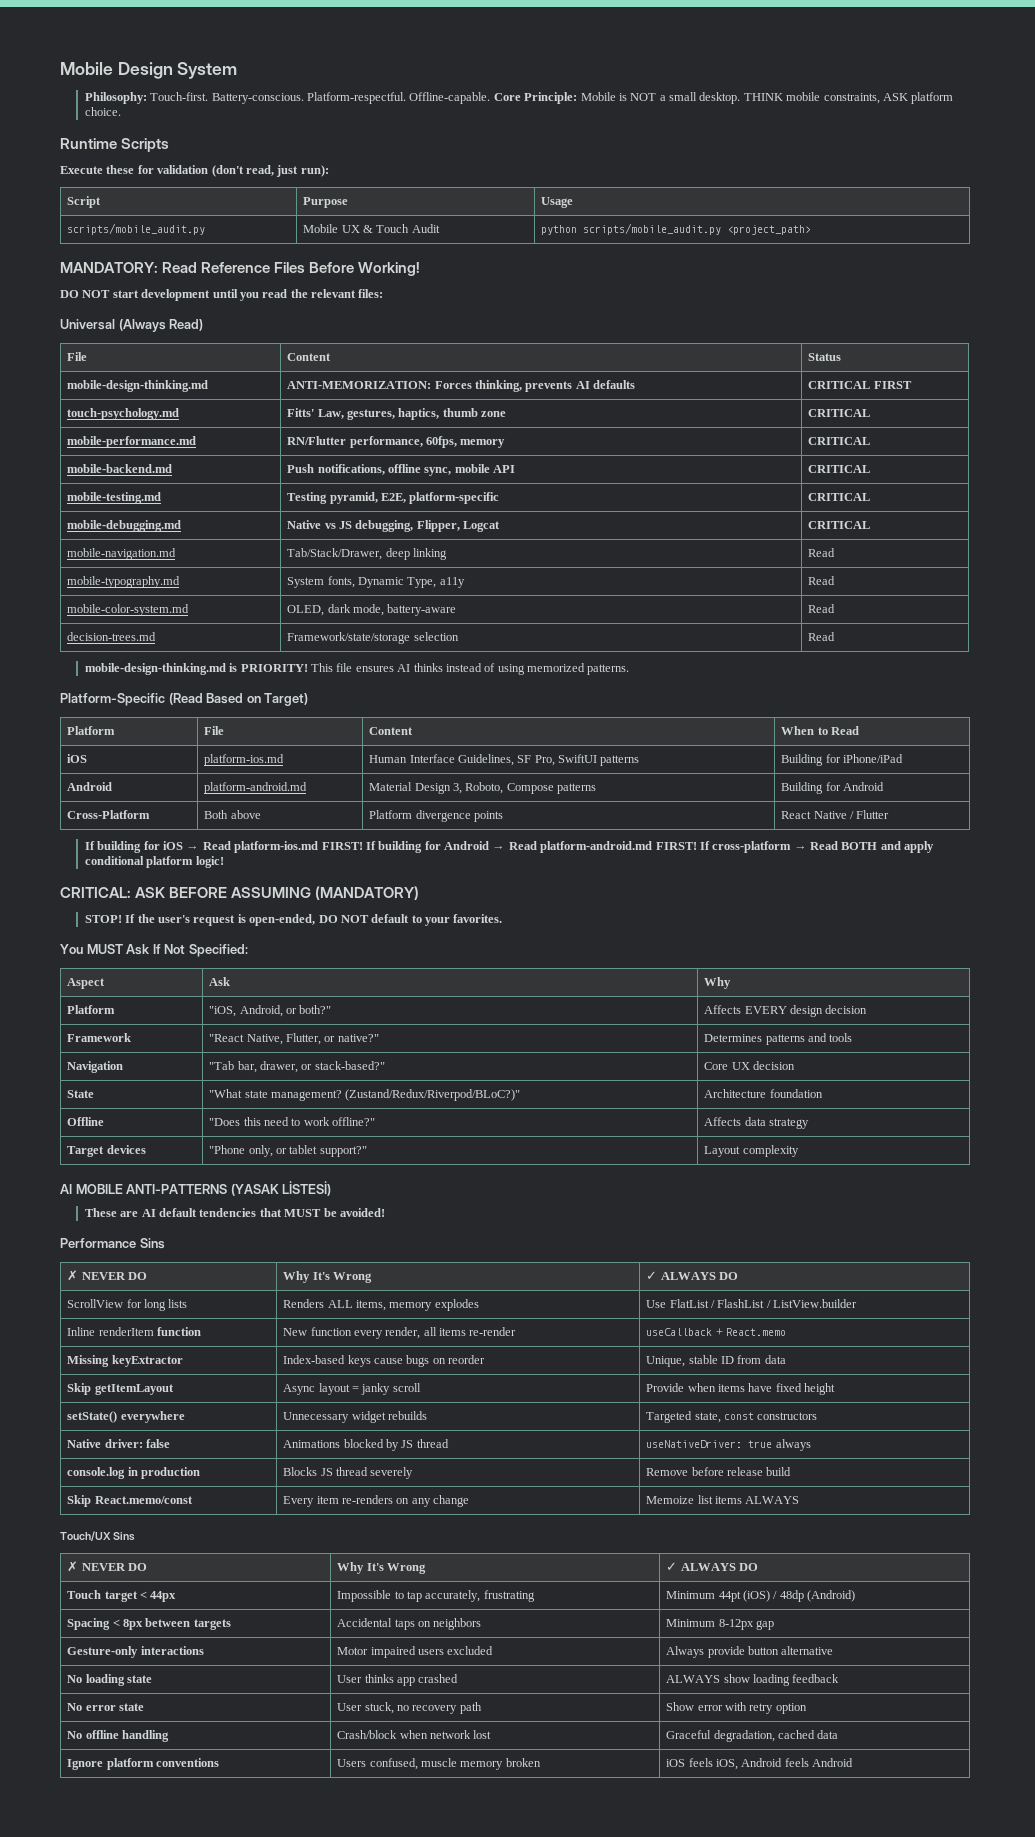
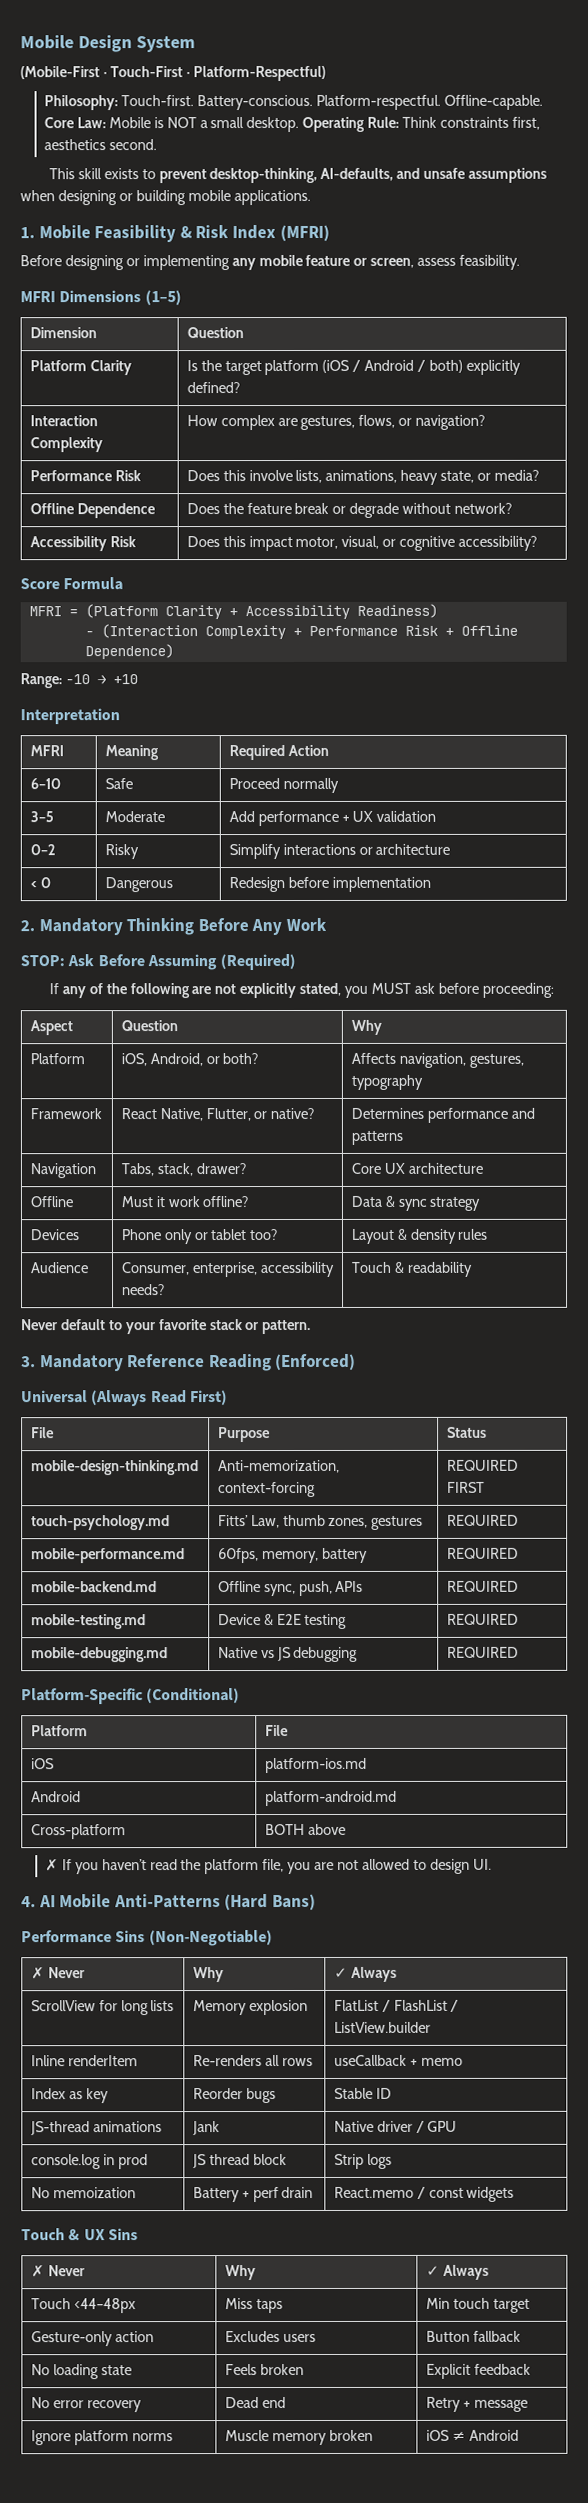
(238, 70) none -> [20,65,326,82] // (Mobile-First · Touch-First · Platform-Respectful)
[524,92,578,104] Principle: -> [76,117,106,129] Law:
[743,92,954,104] [84,107,121,116] [60,138,170,152] [60,165,329,177] [67,196,102,208] [303,197,349,208] [541,197,574,208] [67,223,206,235] [303,224,440,233] [541,223,812,235] [60,262,421,276] [60,289,384,301] THINK mobile constraints, ASK platform choice. // Runtime Scripts // Execute these for validation (don't read, just run): // Script | Purpose | Usage // scripts/mobile_audit.py | Mobile UX & Touch Audit | python scripts/mobile_audit.py <project_path> // MANDATORY: Read Reference Files Before Working! // DO NOT start development until you read the relevant files: -> [302,116,540,132] [43,139,157,151] [48,167,548,184] [20,189,311,206] [20,224,330,243] [20,254,521,271] [20,290,182,306] [29,327,97,339] [186,327,244,339] [29,360,132,376] [186,359,521,376] [186,382,240,394] [29,415,98,427] [29,437,103,453] [186,414,486,431] [29,470,141,482] [186,469,540,485] [29,503,156,519] [186,502,513,518] [29,536,136,552] [186,535,538,552] [20,577,124,591] [28,603,438,620] [84,624,518,640] [84,644,174,660] [20,673,138,689] [20,708,120,725] [29,745,64,757] [104,745,159,761] [228,744,329,761] [29,778,61,790] [104,778,133,790] [228,777,339,794] [29,811,54,823] [104,811,165,823] [228,810,437,827] [29,844,56,856] [104,844,139,860] [228,843,451,860] [29,877,51,889] [104,877,173,893] [228,876,431,893] [20,917,327,936] [20,953,297,971] [48,982,554,999] [29,1020,73,1036] [120,1020,178,1032] [350,1019,382,1035] [29,1053,85,1065] [120,1053,259,1067] [350,1052,524,1068] [350,1074,423,1090] [29,1108,102,1120] [120,1107,315,1122] [350,1107,535,1123] [350,1130,403,1145] [29,1163,96,1179] [120,1163,246,1177] [350,1162,483,1174] [29,1196,73,1208] [120,1196,249,1208] [350,1195,481,1211] [29,1229,79,1241] [120,1229,278,1245] [350,1228,488,1244] [30,1262,89,1274] [121,1261,335,1278] [121,1284,165,1296] [351,1261,473,1277] [21,1319,312,1335] [21,1353,357,1372] Operating Rule: Think constraints first, aesthetics second. // This skill exists to prevent desktop-thinking, AI-defaults, and unsafe assumptions when designing or building mobile applications. // 1. Mobile Feasibility & Risk Index (MFRI) // Before designing or implementing any mobile feature or screen, assess feasibility. // MFRI Dimensions (1–5) // Dimension | Question // Platform Clarity | Is the target platform (iOS / Android / both) explicitly defined? // Interaction Complexity | How complex are gestures, flows, or navigation? // Performance Risk | Does this involve lists, animations, heavy state, or media? // Offline Dependence | Does the feature break or degrade without network? // Accessibility Risk | Does this impact motor, visual, or cognitive accessibility? // Score Formula // MFRI = (Platform Clarity + Accessibility Readiness) // − (Interaction Complexity + Performance Risk + Offline Dependence) // Range: -10 → +10 // Interpretation // MFRI | Meaning | Required Action // 6–10 | Safe | Proceed normally // 3–5 | Moderate | Add performance + UX validation // 0–2 | Risky | Simplify interactions or architecture // < 0 | Dangerous | Redesign before implementation // 2. Mandatory Thinking Before Any Work // STOP: Ask Before Assuming (Required) // If any of the following are not explicitly stated, you MUST ask before proceeding: // Aspect | Question | Why // Platform | iOS, Android, or both? | Affects navigation, gestures, typography // Framework | React Native, Flutter, or native? | Determines performance and patterns // Navigation | Tabs, stack, drawer? | Core UX architecture // Offline | Must it work offline? | Data & sync strategy // Devices | Phone only or tablet too? | Layout & density rules // Audience | Consumer, enterprise, accessibility needs? | Touch & readability // Never default to your favorite stack or pattern. // 3. Mandatory Reference Reading (Enforced)
[169,319,204,331] [67,352,88,361] [287,353,332,361] Read) // File | Content -> [150,1390,228,1406] [30,1427,55,1439] [217,1427,271,1443] Read First) // File | Purpose
[287,380,636,392] [808,381,912,389] [67,408,180,420] [287,408,507,420] [808,409,871,417] [67,436,197,448] [287,436,506,448] [808,437,871,445] [67,464,173,473] [287,464,516,476] [808,465,871,473] [67,492,162,504] [287,492,500,504] [808,493,871,501] [67,520,182,532] [287,520,501,532] [808,521,871,529] [67,548,177,560] [287,548,447,560] [808,548,836,557] [67,576,181,588] [287,576,465,588] [808,576,836,585] [67,604,190,616] [287,604,457,616] [808,604,836,613] [67,632,157,641] [287,632,459,644] [808,632,836,641] [84,663,630,675] [60,693,309,706] [67,726,116,735] [204,726,225,735] [369,727,414,735] [781,726,859,735] [67,754,88,763] [204,754,285,766] [369,754,640,766] [781,754,903,766] [67,782,113,791] [204,782,308,794] [369,782,597,794] [781,782,884,794] [67,810,151,819] [204,810,261,819] [369,810,503,822] [781,810,890,819] [84,841,935,853] [84,856,224,868] [60,886,420,900] [84,914,503,926] [60,944,248,957] [67,978,106,989] [209,977,231,986] [704,977,732,989] [67,1005,116,1014] [209,1005,332,1017] [704,1005,868,1017] [67,1033,132,1042] [209,1033,379,1045] [704,1033,853,1045] [67,1061,124,1073] [209,1061,385,1073] [704,1061,795,1070] [67,1090,95,1098] [209,1089,521,1101] [704,1089,823,1098] [67,1117,105,1126] [209,1117,376,1126] [704,1117,809,1129] [67,1145,146,1157] [209,1145,367,1157] [704,1145,799,1157] [60,1181,332,1196] [84,1208,385,1217] ANTI-MEMORIZATION: Forces thinking, prevents AI defaults | CRITICAL FIRST // touch-psychology.md | Fitts' Law, gestures, haptics, thumb zone | CRITICAL // mobile-performance.md | RN/Flutter performance, 60fps, memory | CRITICAL // mobile-backend.md | Push notifications, offline sync, mobile API | CRITICAL // mobile-testing.md | Testing pyramid, E2E, platform-specific | CRITICAL // mobile-debugging.md | Native vs JS debugging, Flipper, Logcat | CRITICAL // mobile-navigation.md | Tab/Stack/Drawer, deep linking | Read // mobile-typography.md | System fonts, Dynamic Type, a11y | Read // mobile-color-system.md | OLED, dark mode, battery-aware | Read // decision-trees.md | Framework/state/storage selection | Read // mobile-design-thinking.md is PRIORITY! This file ensures AI thinks instead of using memorized patterns. // Platform-Specific (Read Based on Target) // Platform | File | Content | When to Read // iOS | platform-ios.md | Human Interface Guidelines, SF Pro, SwiftUI patterns | Building for iPhone/iPad // Android | platform-android.md | Material Design 3, Roboto, Compose patterns | Building for Android // Cross-Platform | Both above | Platform divergence points | React Native / Flutter // If building for iOS → Read platform-ios.md FIRST! If building for Android → Read platform-android.md FIRST! If cross-platform → Read BOTH and apply conditional platform logic! // CRITICAL: ASK BEFORE ASSUMING (MANDATORY) // STOP! If the user's request is open-ended, DO NOT default to your favorites. // You MUST Ask If Not Specified: // Aspect | Ask | Why // Platform | "iOS, Android, or both?" | Affects EVERY design decision // Framework | "React Native, Flutter, or native?" | Determines patterns and tools // Navigation | "Tab bar, drawer, or stack-based?" | Core UX decision // State | "What state management? (Zustand/Redux/Riverpod/BLoC?)" | Architecture foundation // Offline | "Does this need to work offline?" | Affects data strategy // Target devices | "Phone only, or tablet support?" | Layout complexity // AI MOBILE ANTI-PATTERNS (YASAK LİSTESİ) // These are AI default tendencies that MUST be avoided! -> [217,1459,340,1474] [217,1481,316,1498] [446,1459,519,1471] [446,1481,485,1493] [30,1515,170,1531] [217,1514,424,1530] [446,1514,519,1526] [30,1548,185,1564] [217,1547,368,1564] [446,1547,519,1559] [30,1581,157,1593] [217,1580,364,1597] [446,1580,519,1592] [30,1614,146,1630] [217,1613,348,1629] [446,1613,519,1625] [30,1647,168,1663] [217,1646,359,1663] [446,1646,519,1658] [21,1688,241,1705] [30,1725,88,1737] [264,1725,289,1737] [30,1758,55,1770] [264,1757,367,1774] [30,1791,81,1803] [264,1790,397,1807] [30,1824,126,1840] [264,1823,346,1836] [44,1858,492,1875] [21,1893,316,1911] Anti-memorization, context-forcing | REQUIRED FIRST // touch-psychology.md | Fitts’ Law, thumb zones, gestures | REQUIRED // mobile-performance.md | 60fps, memory, battery | REQUIRED // mobile-backend.md | Offline sync, push, APIs | REQUIRED // mobile-testing.md | Device & E2E testing | REQUIRED // mobile-debugging.md | Native vs JS debugging | REQUIRED // Platform-Specific (Conditional) // Platform | File // iOS | platform-ios.md // Android | platform-android.md // Cross-platform | BOTH above // ✗ If you haven’t read the platform file, you are not allowed to design UI. // 4. AI Mobile Anti-Patterns (Hard Bans)
[67,1270,147,1281] [283,1271,372,1283] [646,1271,738,1280] // ✗ NEVER DO | Why It's Wrong | ✓ ALWAYS DO -> [148,1930,273,1947] [30,1967,85,1980] [192,1967,224,1983] [333,1966,397,1982] (Non-Negotiable) // ✗ Never | Why | ✓ Always
[283,1299,479,1311] [646,1300,667,1308] Renders ALL items, memory explodes | Use -> [192,1999,308,2016] Memory explosion |
[156,1327,201,1336] [283,1327,517,1339] [646,1328,786,1336] [67,1355,183,1367] [283,1355,486,1367] [646,1355,786,1367] [67,1383,174,1395] [283,1383,421,1395] [646,1383,836,1395] [67,1411,185,1423] [283,1411,427,1423] [646,1411,818,1423] [67,1439,170,1448] [283,1439,449,1451] [646,1439,811,1451] [67,1467,200,1479] [283,1467,414,1479] [646,1467,792,1476] [67,1495,193,1507] [283,1495,470,1507] [646,1495,800,1504] [60,1531,135,1541] [67,1561,147,1572] [337,1562,426,1574] [666,1562,758,1571] [67,1590,177,1602] [337,1590,535,1602] [666,1590,856,1602] [67,1618,231,1630] [337,1618,482,1630] [666,1619,774,1630] [67,1646,204,1658] [337,1646,494,1658] [666,1646,834,1658] [67,1674,152,1686] [337,1674,459,1686] [666,1674,840,1686] [67,1703,144,1711] [337,1702,482,1714] [666,1702,807,1714] [67,1730,169,1742] [337,1730,492,1739] [666,1730,839,1742] [67,1758,219,1770] [337,1758,541,1770] [666,1758,809,1770] function | New function every render, all items re-render | useCallback + React.memo // Missing keyExtractor | Index-based keys cause bugs on reorder | Unique, stable ID from data // Skip getItemLayout | Async layout = janky scroll | Provide when items have fixed height // setState() everywhere | Unnecessary widget rebuilds | Targeted state, const constructors // Native driver: false | Animations blocked by JS thread | useNativeDriver: true always // console.log in production | Blocks JS thread severely | Remove before release build // Skip React.memo/const | Every item re-renders on any change | Memoize list items ALWAYS // Touch/UX Sins // ✗ NEVER DO | Why It's Wrong | ✓ ALWAYS DO // Touch target < 44px | Impossible to tap accurately, frustrating | Minimum 44pt (iOS) / 48dp (Android) // Spacing < 8px between targets | Accidental taps on neighbors | Minimum 8-12px gap // Gesture-only interactions | Motor impaired users excluded | Always provide button alternative // No loading state | User thinks app crashed | ALWAYS show loading feedback // No error state | User stuck, no recovery path | Show error with retry option // No offline handling | Crash/block when network lost | Graceful degradation, cached data // Ignore platform conventions | Users confused, muscle memory broken | iOS feels iOS, Android feels -> [192,2055,313,2067] [333,2054,463,2066] [30,2088,109,2104] [192,2088,276,2104] [333,2087,392,2099] [29,2121,162,2136] [191,2121,220,2136] [333,2120,458,2133] [30,2154,148,2170] [191,2154,287,2169] [333,2153,392,2169] [30,2187,136,2199] [192,2186,314,2203] [333,2186,515,2202] [21,2228,138,2241] [30,2265,85,2278] [224,2265,256,2281] [425,2264,489,2280] [30,2298,136,2314] [224,2298,283,2314] [425,2297,530,2313] [30,2331,154,2347] [224,2331,316,2343] [425,2330,521,2342] [30,2364,132,2380] [224,2363,304,2376] [425,2363,531,2379] [30,2397,142,2413] [224,2397,286,2409] [425,2396,528,2412] [30,2430,173,2446] [224,2429,373,2446] [425,2429,466,2441] | Re-renders all rows | useCallback + memo // Index as key | Reorder bugs | Stable ID // JS-thread animations | Jank | Native driver / GPU // console.log in prod | JS thread block | Strip logs // No memoization | Battery + perf drain | React.memo / const widgets // Touch & UX Sins // ✗ Never | Why | ✓ Always // Touch <44–48px | Miss taps | Min touch target // Gesture-only action | Excludes users | Button fallback // No loading state | Feels broken | Explicit feedback // No error recovery | Dead end | Retry + message // Ignore platform norms | Muscle memory broken | iOS ≠

